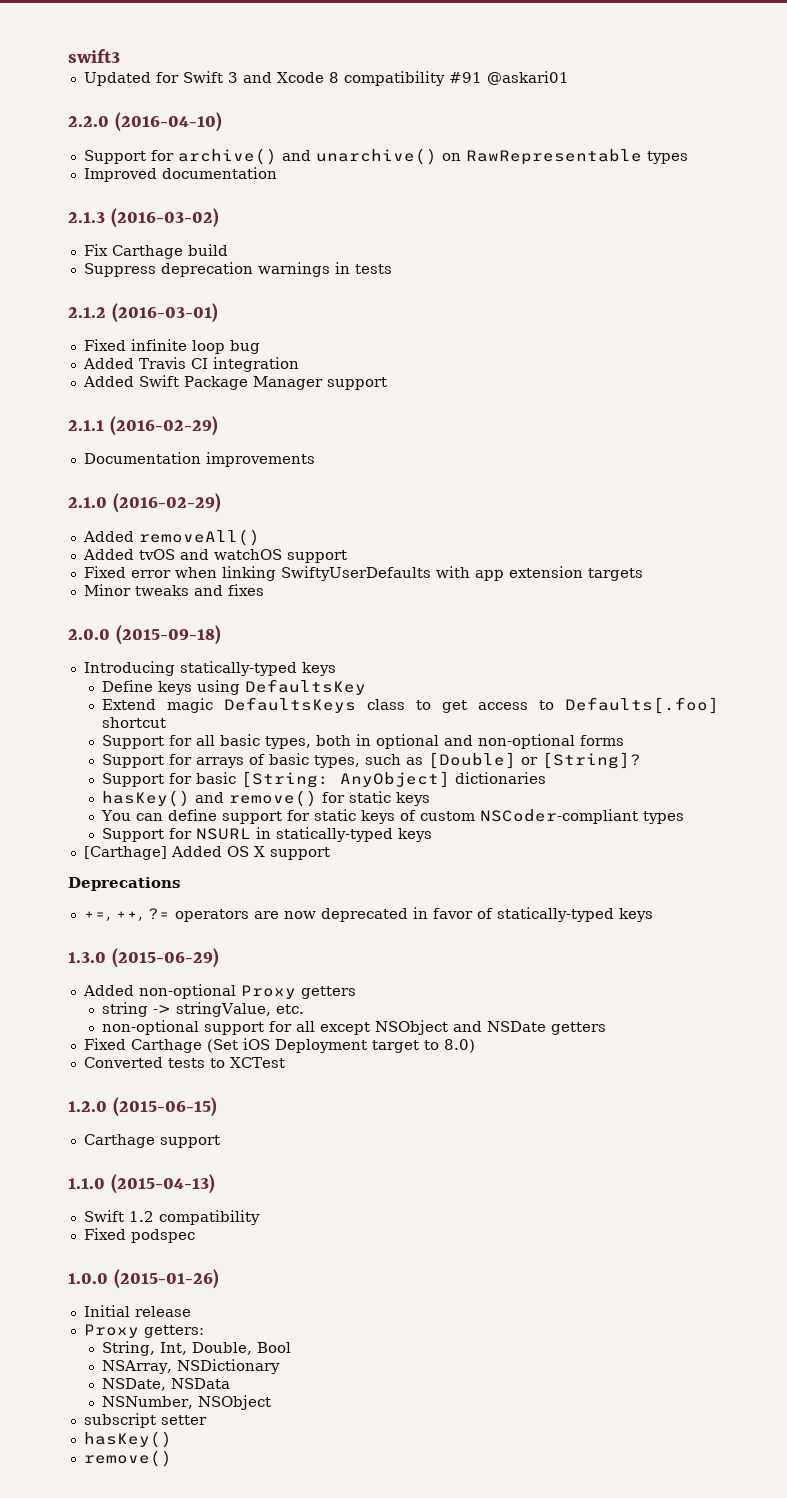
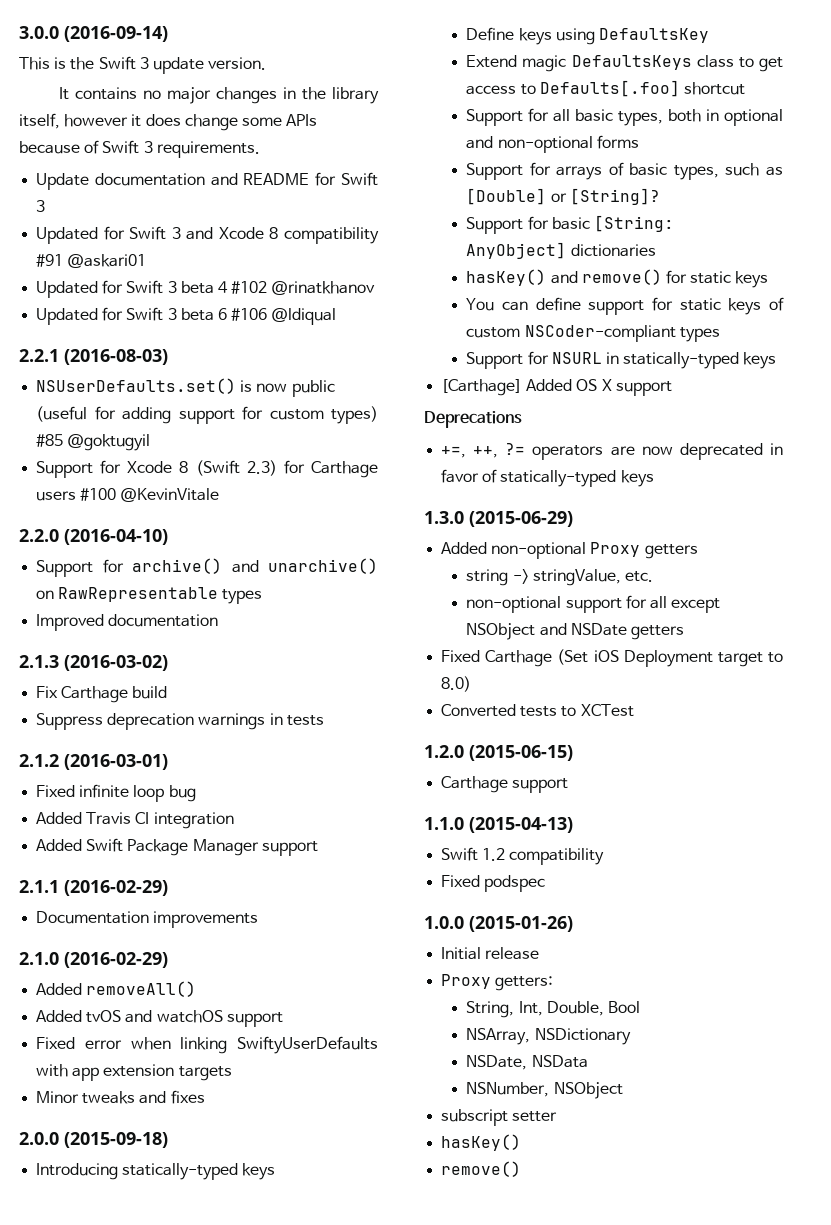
[68,49,120,63] swift3 -> [19,26,168,42] [19,56,267,74] [59,87,379,104] [19,113,318,131] [19,140,260,158] [36,172,378,190] [36,200,46,212] 3.0.0 (2016-09-14) // This is the Swift 3 update version. // It contains no major changes in the library itself, however it does change some APIs because of Swift 3 requirements. // Update documentation and README for Swift 3
(569, 78) none -> [36,280,376,298] [36,307,337,325] [19,349,168,365] [36,378,335,397] [36,406,378,424] [36,434,151,451] [36,460,378,478] [36,488,220,502] // Updated for Swift 3 beta 4 #102 @rinatkhanov // Updated for Swift 3 beta 6 #106 @ldiqual // 2.2.1 (2016-08-03) // NSUserDefaults.set() is now public (useful for adding support for custom types) #85 @goktugyil // Support for Xcode 8 (Swift 2.3) for Carthage users #100 @KevinVitale

